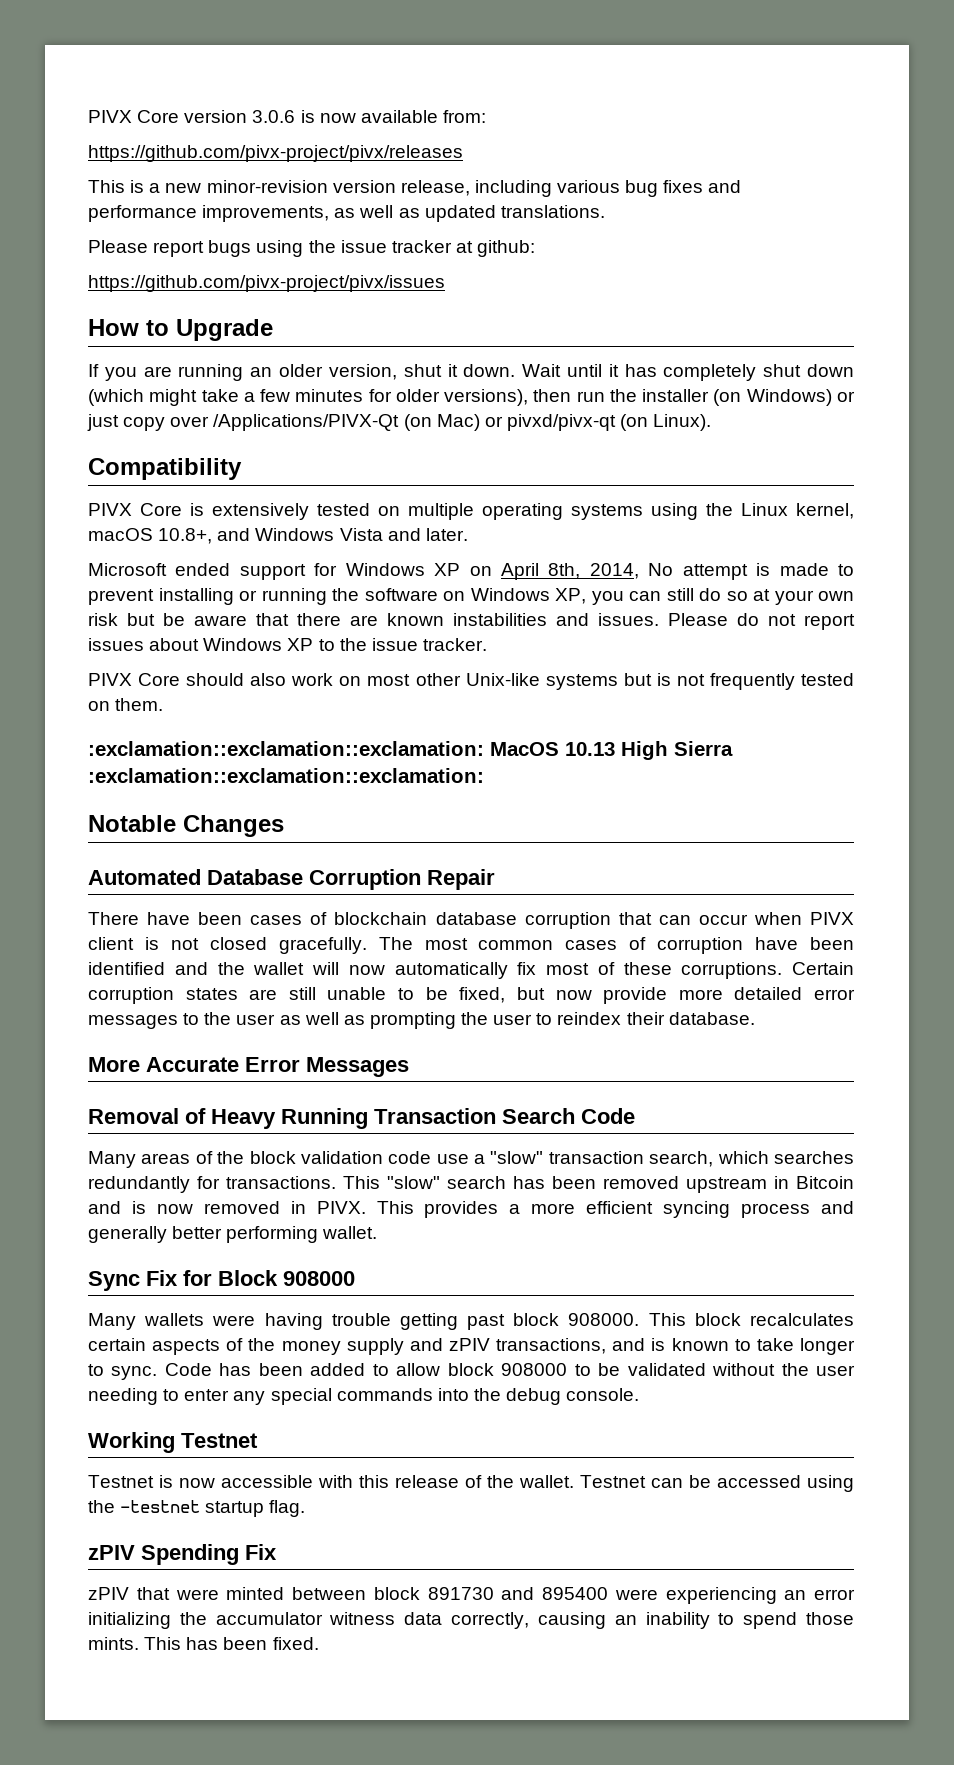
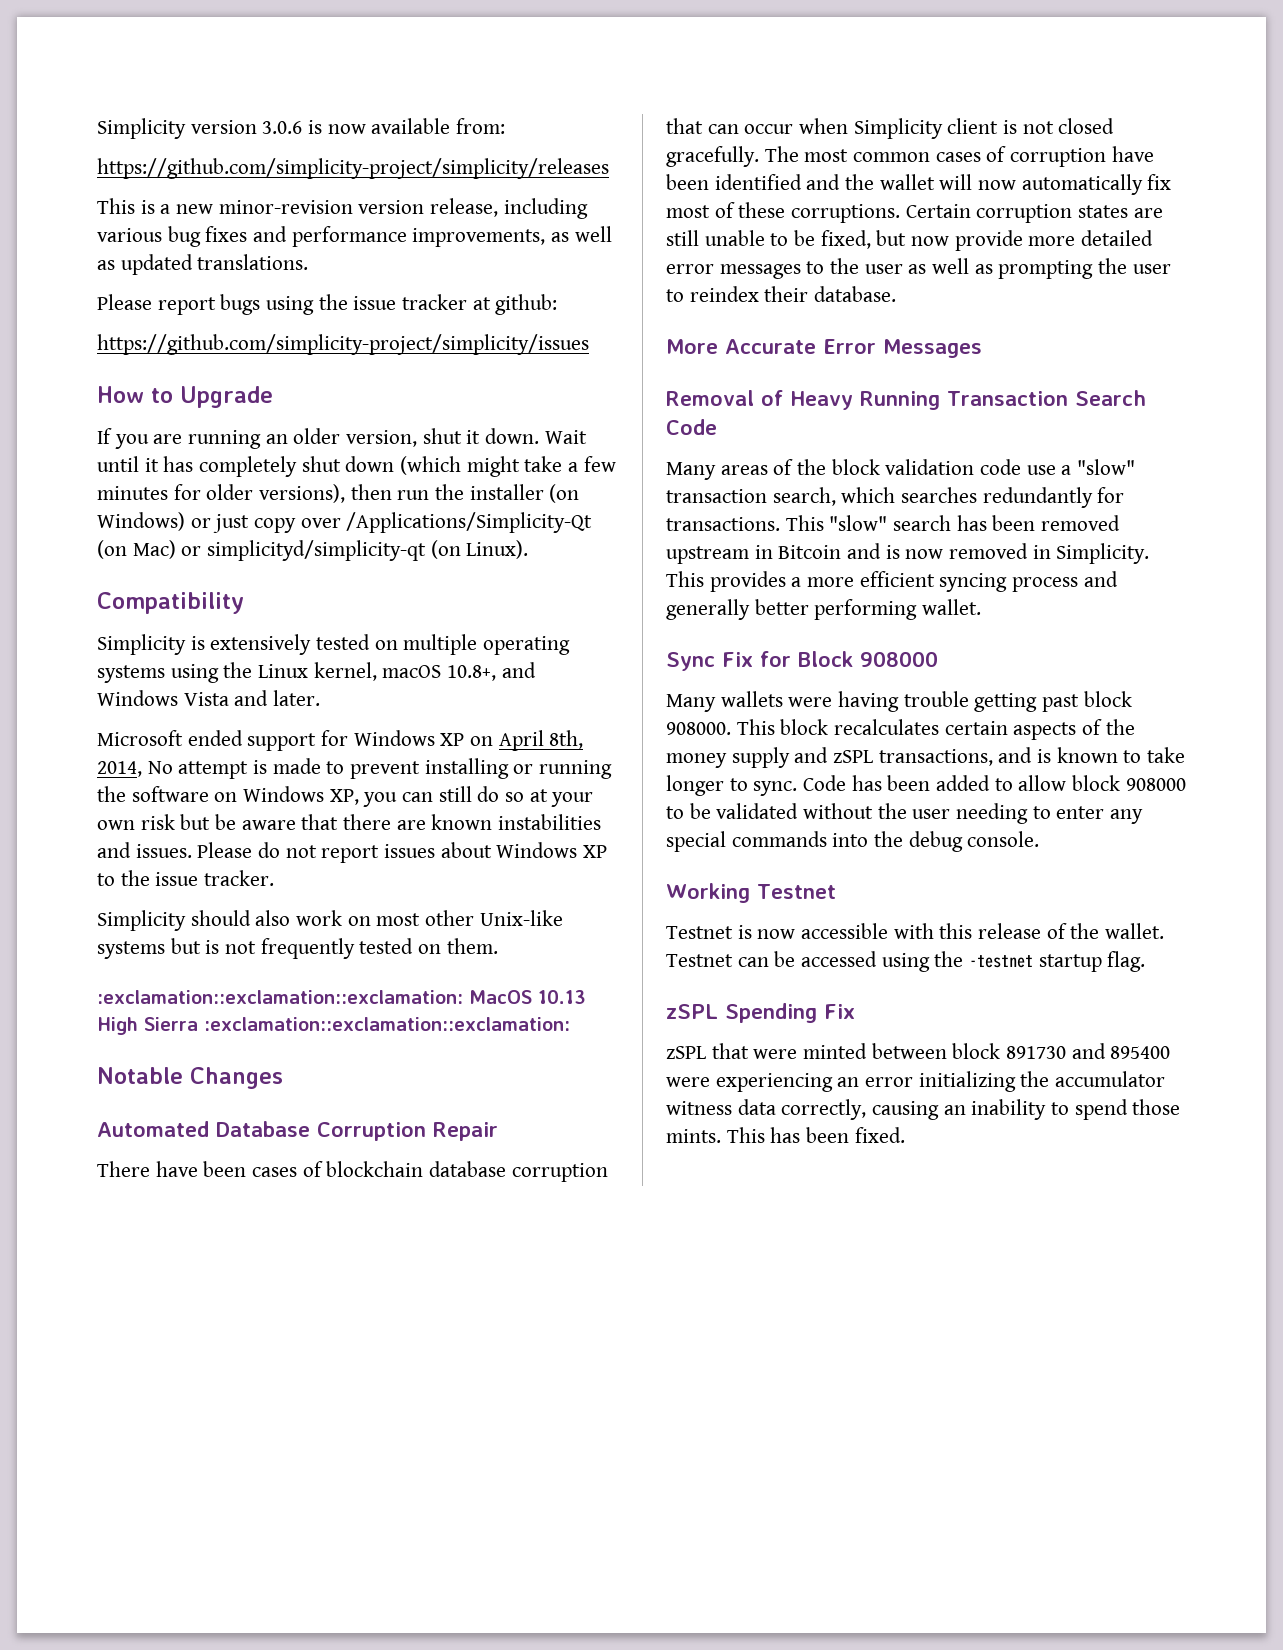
[88,110,180,123] PIVX Core -> [97,118,186,139] Simplicity
[88,145,463,162] https://github.com/pivx-project/pivx/releases -> [97,158,609,179] https://github.com/simplicity-project/simplicity/releases
[88,275,445,292] https://github.com/pivx-project/pivx/issues -> [97,334,589,355] https://github.com/simplicity-project/simplicity/issues
[213,414,400,431] /Applications/PIVX-Qt -> [346,512,593,533] /Applications/Simplicity-Qt
[506,414,616,431] pivxd/pivx-qt -> [207,540,427,561] simplicityd/simplicity-qt
[88,503,182,516] PIVX Core -> [97,634,186,655] Simplicity
[88,673,181,686] PIVX Core -> [97,910,186,931] Simplicity
[810,912,855,925] PIVX -> [853,118,943,139] Simplicity
[316,1201,366,1214] PIVX. -> [1056,543,1150,564] Simplicity.
[449,1338,491,1351] zPIV -> [833,750,874,763] zSPL
[88,1545,135,1560] zPIV -> [666,1004,718,1019] zSPL
[88,1587,129,1600] zPIV -> [666,1046,706,1059] zSPL

